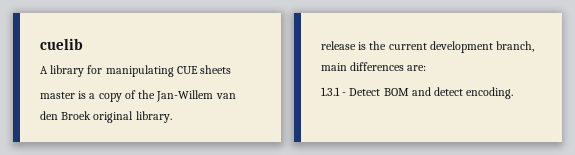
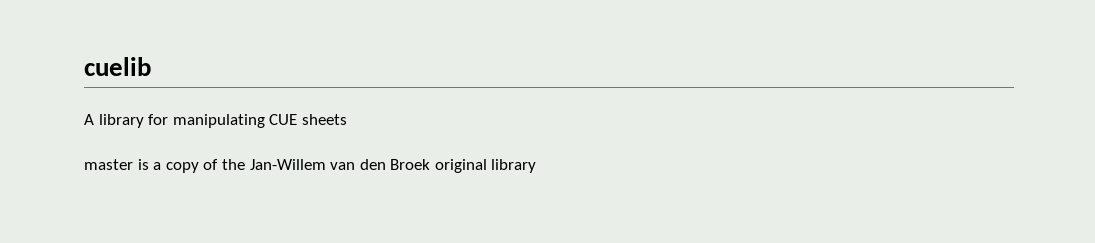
[135,111,172,123] [321,41,535,53] [321,62,427,71] [321,87,514,99] library. // release is the current development branch, main differences are: // 1.3.1 - Detect BOM and detect encoding. -> [491,159,537,173] library

